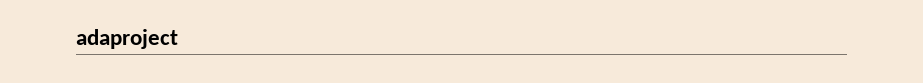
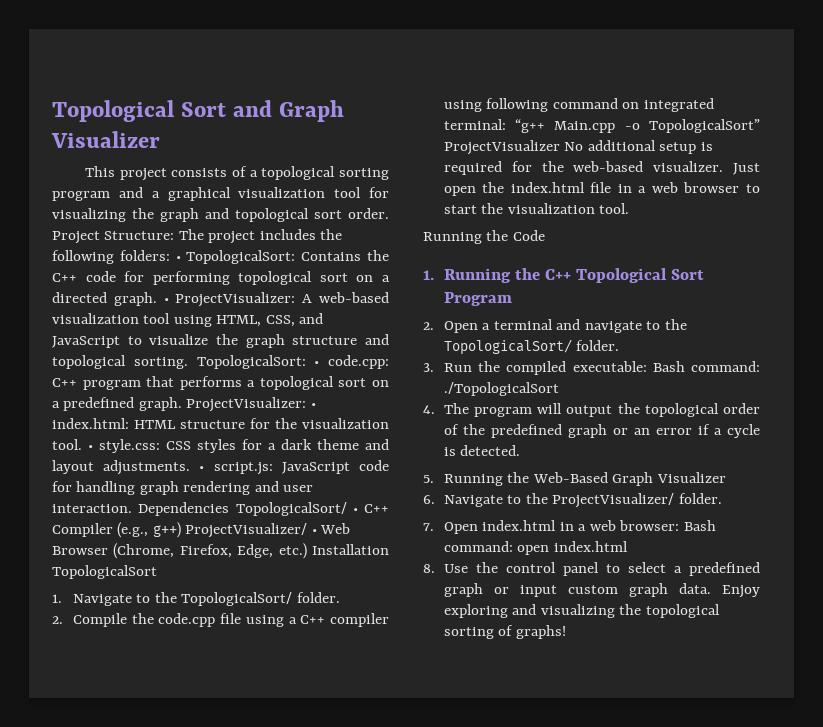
[76,29,178,49] adaproject -> [52,100,345,122] [51,131,160,148] [84,166,389,181] [52,187,389,201] [52,208,389,222] [52,229,343,244] [52,250,390,264] [52,271,390,285] [52,292,390,307] [52,313,324,327] [52,334,389,348] [52,355,389,369] [52,376,389,390] [52,397,316,412] [52,418,389,429] [52,439,389,453] [52,460,390,475] [52,481,314,495] [52,502,389,516] [52,522,351,538] [52,543,389,559] [52,565,157,579] [52,592,340,606] [52,613,390,627] [443,98,714,112] [443,119,760,133] [443,140,713,155] [443,161,760,175] [443,182,760,196] [443,203,630,214] [423,230,545,244] [423,268,705,283] [443,292,512,306] [423,319,687,333] [443,339,620,355] [423,361,760,375] [443,382,559,396] [423,403,760,417] [443,424,760,438] [443,445,521,456] [423,472,726,486] [423,493,722,508] [423,520,716,534] [443,541,628,555] [423,562,760,576] [443,583,760,598] [443,604,720,618] [443,625,566,639] Topological Sort and Graph Visualizer // This project consists of a topological sorting program and a graphical visualization tool for visualizing the graph and topological sort order. Project Structure: The project includes the following folders: • TopologicalSort: Contains the C++ code for performing topological sort on a directed graph. • ProjectVisualizer: A web-based visualization tool using HTML, CSS, and JavaScript to visualize the graph structure and topological sorting. TopologicalSort: • code.cpp: C++ program that performs a topological sort on a predefined graph. ProjectVisualizer: • index.html: HTML structure for the visualization tool. • style.css: CSS styles for a dark theme and layout adjustments. • script.js: JavaScript code for handling graph rendering and user interaction. Dependencies TopologicalSort/ • C++ Compiler (e.g., g++) ProjectVisualizer/ • Web Browser (Chrome, Firefox, Edge, etc.) Installation TopologicalSort // 1. Navigate to the TopologicalSort/ folder. // 2. Compile the code.cpp file using a C++ compiler using following command on integrated terminal: “g++ Main.cpp -o TopologicalSort” ProjectVisualizer No additional setup is required for the web-based visualizer. Just open the index.html file in a web browser to start the visualization tool. // Running the Code // 1. Running the C++ Topological Sort Program // 2. Open a terminal and navigate to the TopologicalSort/ folder. // 3. Run the compiled executable: Bash command: ./TopologicalSort // 4. The program will output the topological order of the predefined graph or an error if a cycle is detected. // 5. Running the Web-Based Graph Visualizer // 6. Navigate to the ProjectVisualizer/ folder. // 7. Open index.html in a web browser: Bash command: open index.html // 8. Use the control panel to select a predefined graph or input custom graph data. Enjoy exploring and visualizing the topological sorting of graphs!

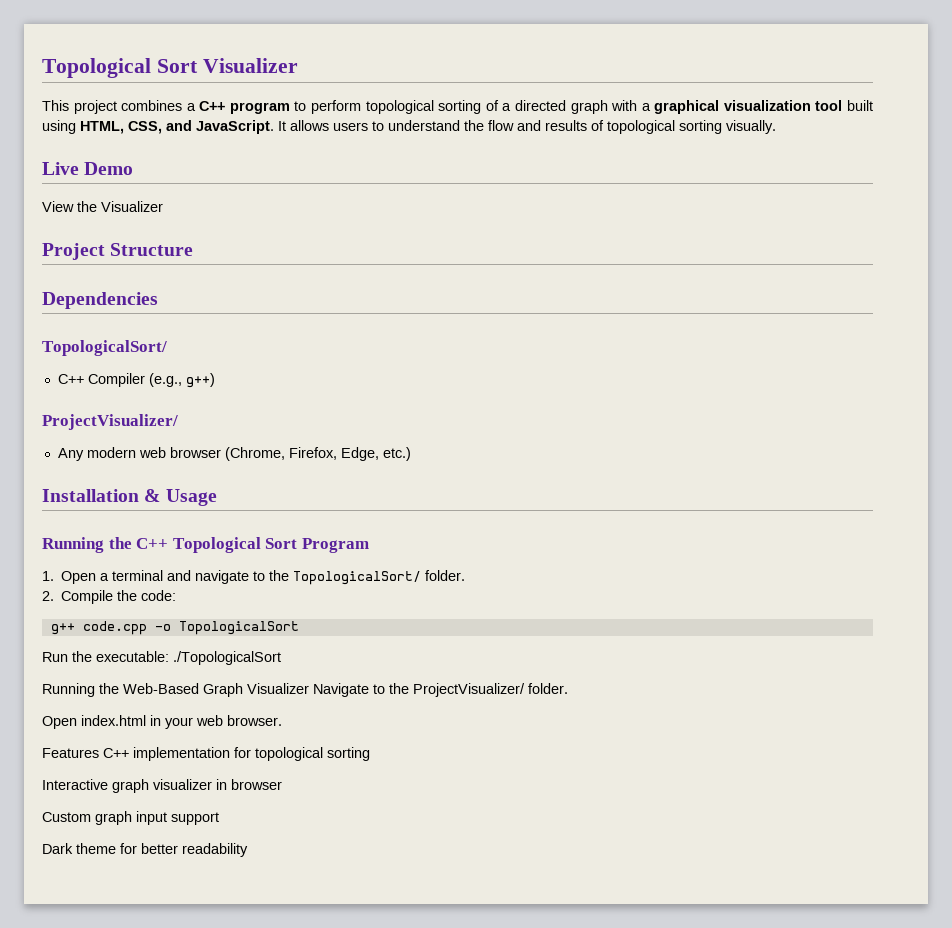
[52,100,345,122] Topological Sort and Graph -> [42,58,198,78] Topological Sort
[171,166,389,180] [52,187,389,201] [52,208,389,222] [52,229,343,244] [52,250,390,264] [52,271,390,285] [52,292,390,307] [52,313,324,327] [52,334,389,348] [52,355,389,369] [52,376,389,390] [52,397,316,412] [52,418,389,429] [52,439,389,453] [52,460,390,475] [52,481,314,495] [52,504,132,513] consists of a topological sorting program and a graphical visualization tool for visualizing the graph and topological sort order. Project Structure: The project includes the following folders: • TopologicalSort: Contains the C++ code for performing topological sort on a directed graph. • ProjectVisualizer: A web-based visualization tool using HTML, CSS, and JavaScript to visualize the graph structure and topological sorting. TopologicalSort: • code.cpp: C++ program that performs a topological sort on a predefined graph. ProjectVisualizer: • index.html: HTML structure for the visualization tool. • style.css: CSS styles for a dark theme and layout adjustments. • script.js: JavaScript code for handling graph rendering and user interaction. -> [121,100,873,114] [42,120,776,134] [42,162,134,175] [42,201,163,212] [42,243,194,260] combines a C++ program to perform topological sorting of a directed graph with a graphical visualization tool built using HTML, CSS, and JavaScript. It allows users to understand the flow and results of topological sorting visually. // Live Demo // View the Visualizer // Project Structure //
[235,502,358,516] TopologicalSort/ • -> [42,340,167,356] // TopologicalSort/ //
[185,523,351,538] [52,546,108,555] ProjectVisualizer/ • Web Browser -> [42,414,178,430] [57,447,221,461] // ProjectVisualizer/ // Any modern web browser
[312,544,389,555] [52,565,157,579] [52,592,340,606] [52,613,390,627] [443,98,714,112] [443,119,760,133] [443,140,713,155] [443,161,760,175] [443,182,760,196] [443,203,630,214] [423,230,545,244] [423,270,434,280] Installation TopologicalSort // 1. Navigate to the TopologicalSort/ folder. // 2. Compile the code.cpp file using a C++ compiler using following command on integrated terminal: “g++ Main.cpp -o TopologicalSort” ProjectVisualizer No additional setup is required for the web-based visualizer. Just open the index.html file in a web browser to start the visualization tool. // Running the Code // 1. -> [42,489,217,506] // Installation & Usage //
[423,322,434,330] 2. -> [42,571,54,581] 1.
[423,361,760,375] [443,382,559,396] [423,403,760,417] [443,424,760,438] [443,445,521,456] [423,475,434,483] 3. Run the compiled executable: Bash command: ./TopologicalSort // 4. The program will output the topological order of the predefined graph or an error if a cycle is detected. // 5. -> [42,590,177,604] [50,621,299,635] [42,651,281,665] 2. Compile the code: // g++ code.cpp -o TopologicalSort // Run the executable: ./TopologicalSort //
[423,495,435,504] // 6. -> (309, 688) none
[423,523,434,531] 7. -> (568, 688) none
[578,520,716,531] [443,541,628,555] [423,562,760,576] [443,583,760,598] [443,604,720,618] [443,625,566,639] a web browser: Bash command: open index.html // 8. Use the control panel to select a predefined graph or input custom graph data. Enjoy exploring and visualizing the topological sorting of graphs! -> [165,715,282,729] [42,747,370,761] [42,779,282,793] [42,811,219,825] [42,843,248,857] your web browser. // Features C++ implementation for topological sorting // Interactive graph visualizer in browser // Custom graph input support // Dark theme for better readability

